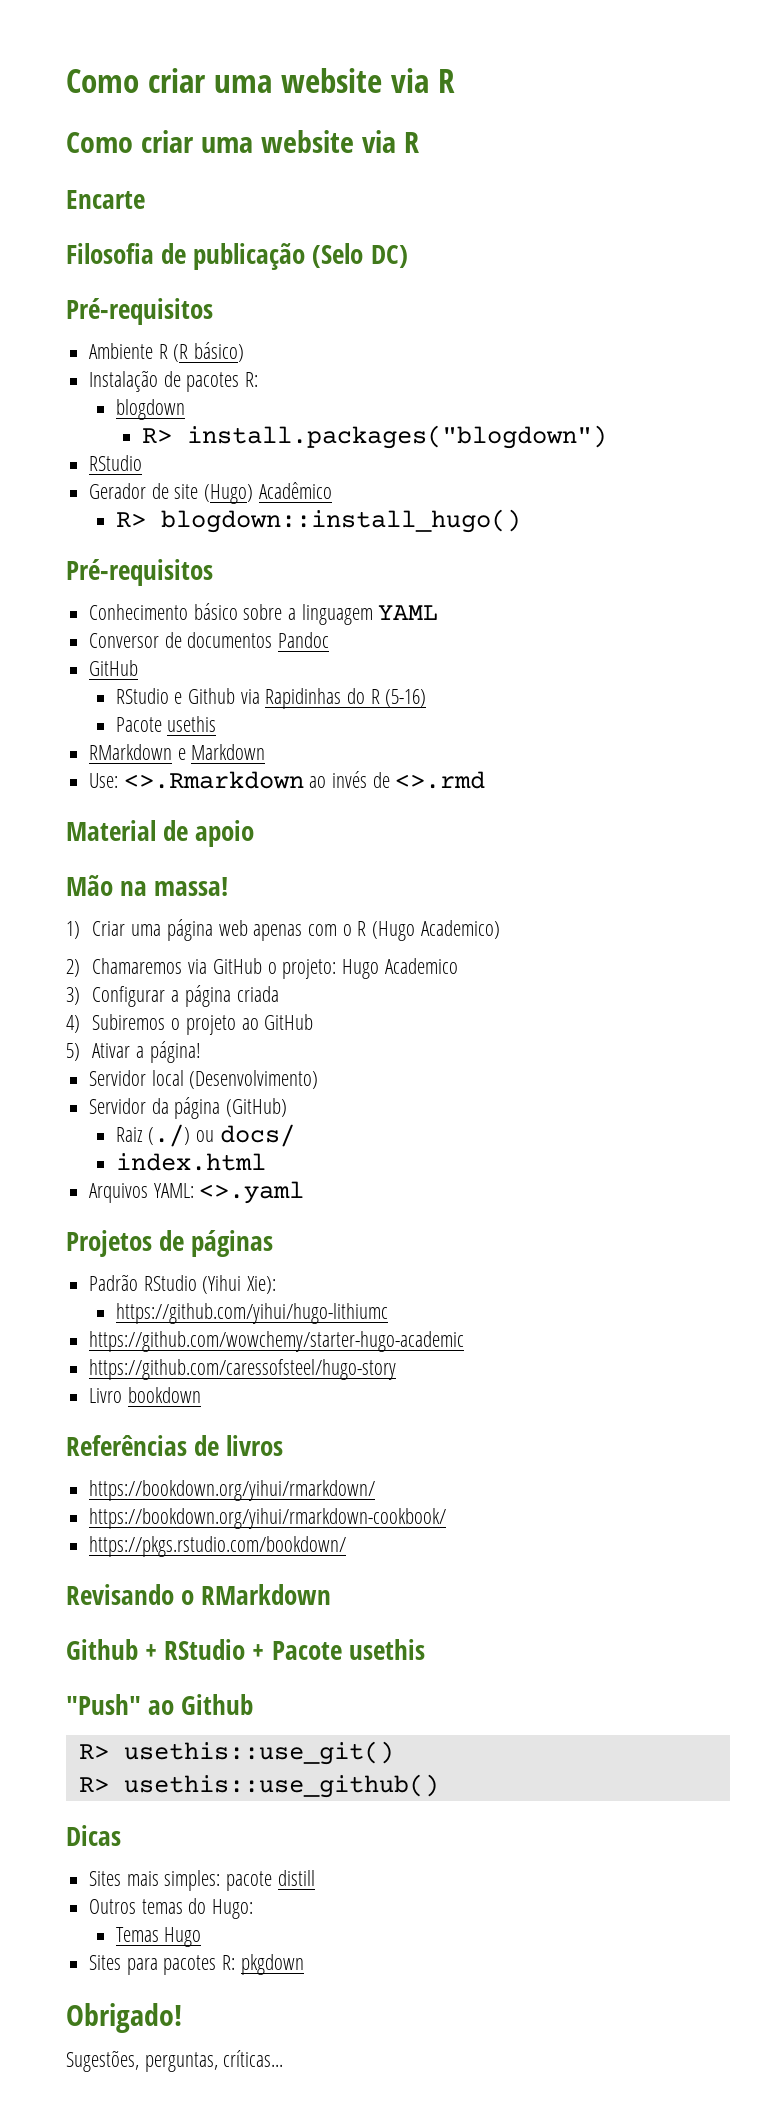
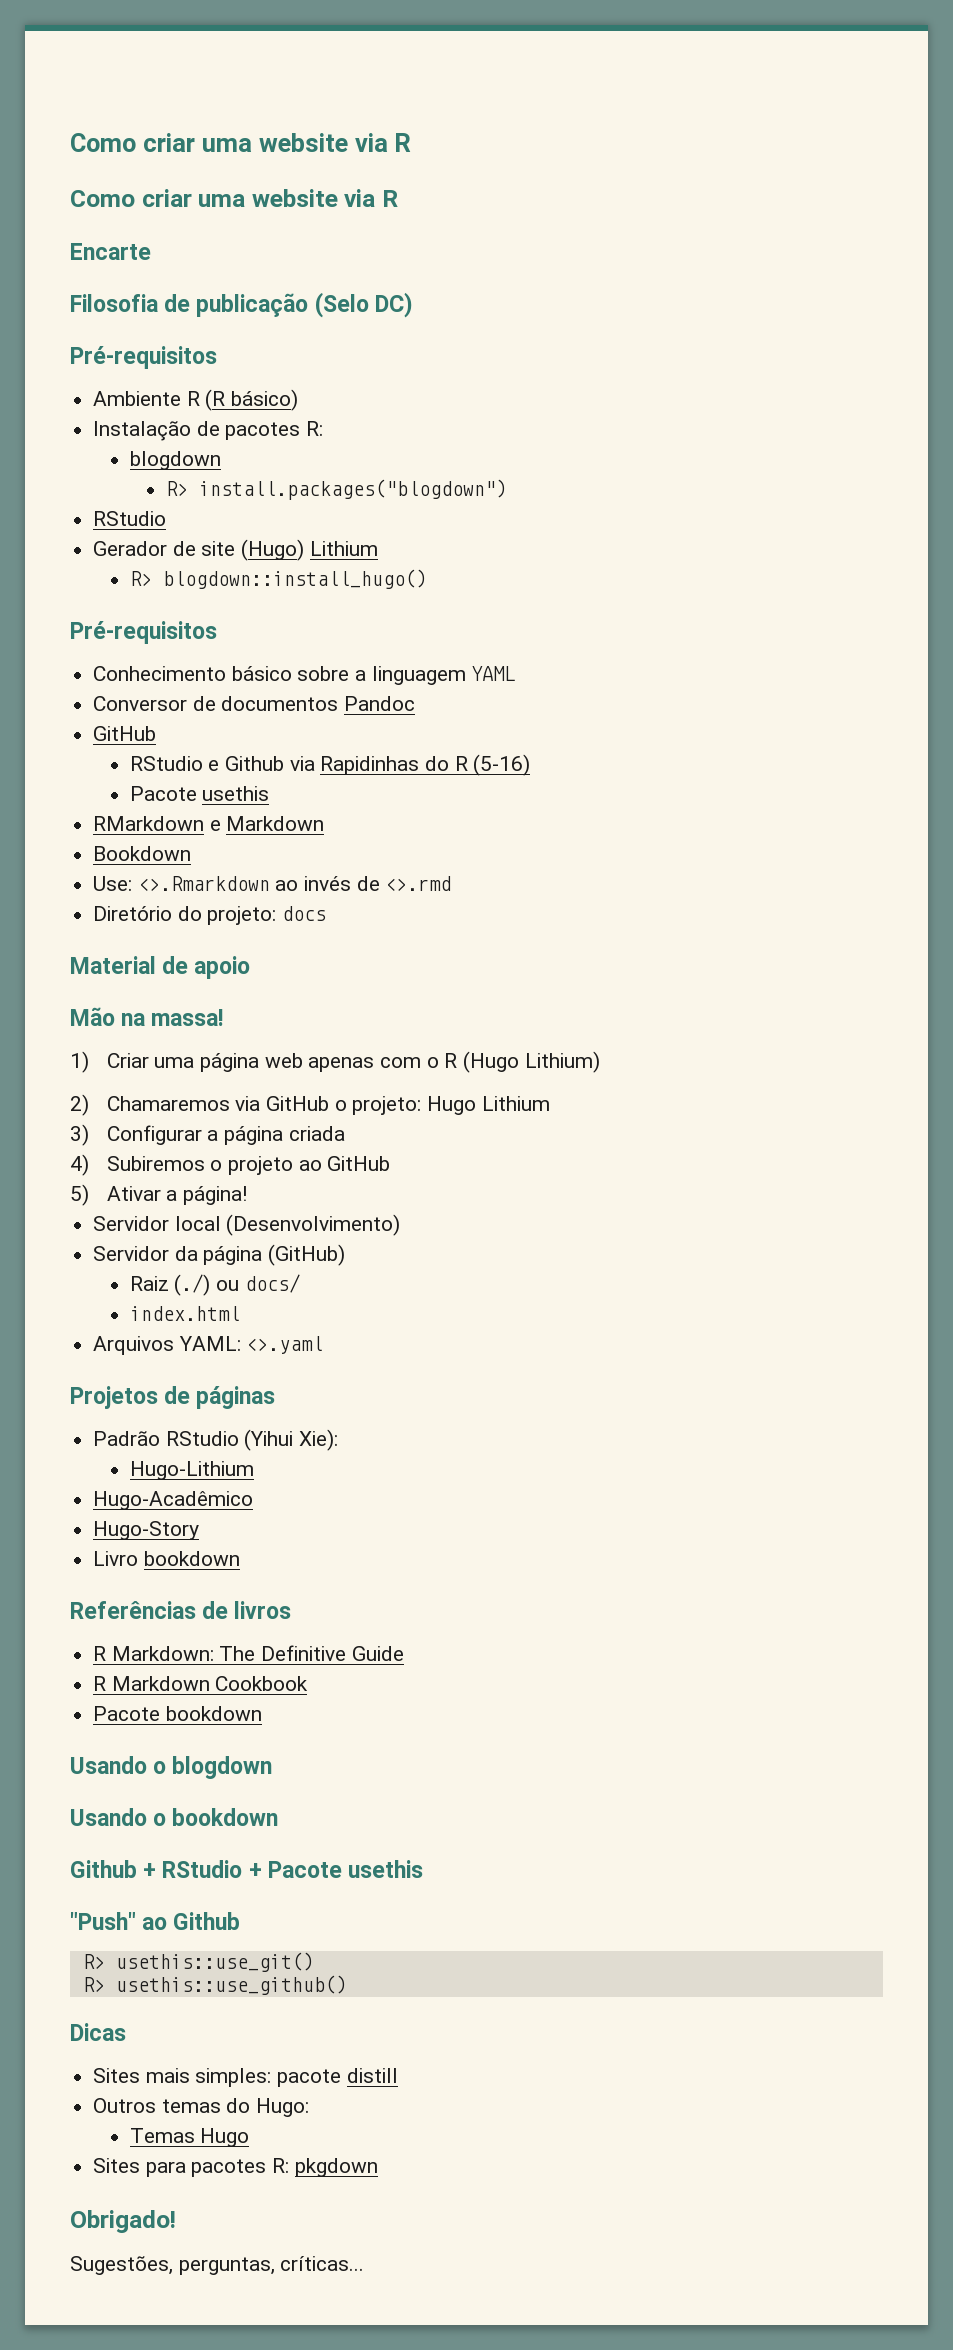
[258,482,332,499] Acadêmico -> [309,541,378,556] Lithium
(266, 752) none -> [93,846,192,861] // Bookdown
(486, 780) none -> [93,906,327,925] // Diretório do projeto: docs
[420,920,500,939] Academico) -> [524,1051,600,1073] Lithium)
[384,958,458,974] Academico -> [481,1096,550,1111] Lithium
[115,1303,388,1324] [89,1331,465,1352] [89,1359,397,1380] https://github.com/yihui/hugo-lithiumc // https://github.com/wowchemy/starter-hugo-academic // https://github.com/caressofsteel/hugo-story -> [129,1461,254,1480] [93,1491,254,1510] [93,1521,200,1540] Hugo-Lithium // Hugo-Acadêmico // Hugo-Story
[89,1480,376,1501] [89,1508,447,1529] [89,1536,347,1557] [66,1584,332,1605] https://bookdown.org/yihui/rmarkdown/ // https://bookdown.org/yihui/rmarkdown-cookbook/ // https://pkgs.rstudio.com/bookdown/ // Revisando o RMarkdown -> [93,1645,404,1661] [93,1676,309,1691] [93,1706,262,1721] [70,1756,273,1779] [70,1808,279,1826] R Markdown: The Definitive Guide // R Markdown Cookbook // Pacote bookdown // Usando o blogdown // Usando o bookdown

